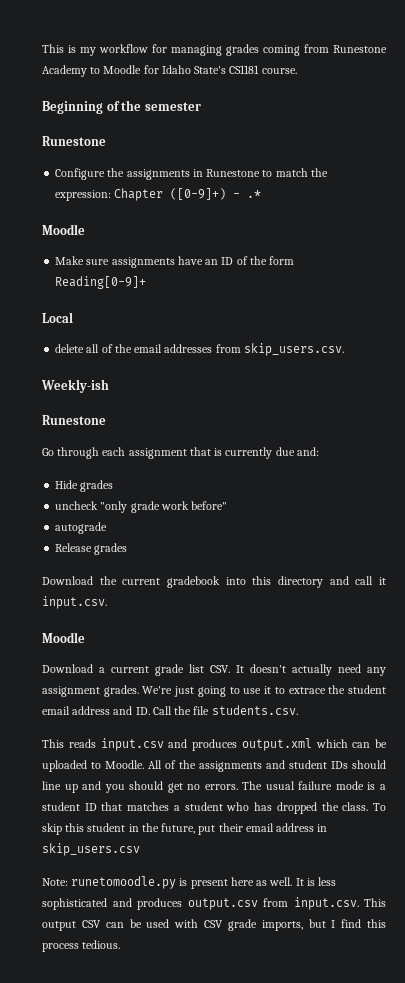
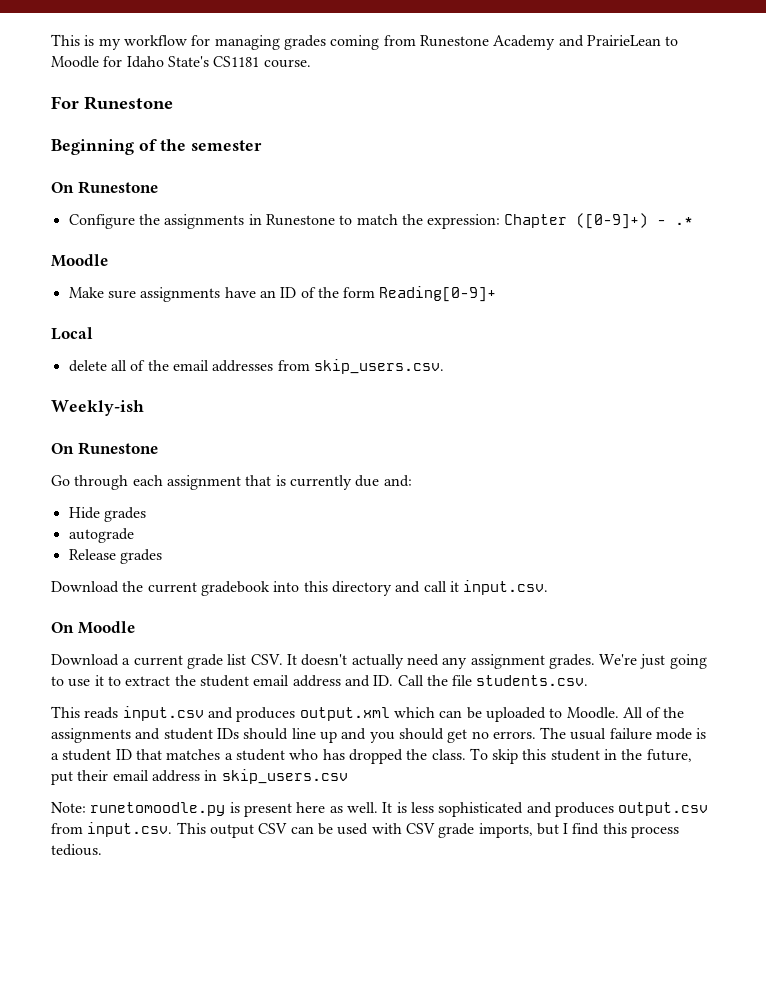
(87, 71) none -> [558,35,661,47] and PrairieLean
(297, 71) none -> [51,96,173,110] // For Runestone
(201, 106) none -> [51,182,74,193] On
(109, 386) none -> [51,443,74,454] On
[55,501,228,513] // uncheck "only grade work before" -> (146, 514) none
(107, 602) none -> [51,622,74,633] On
[288,687,326,694] extrace -> [125,676,171,686] extract

